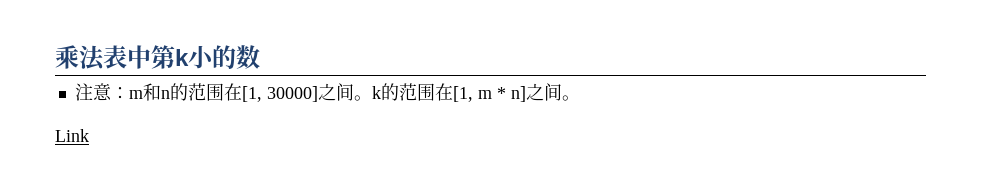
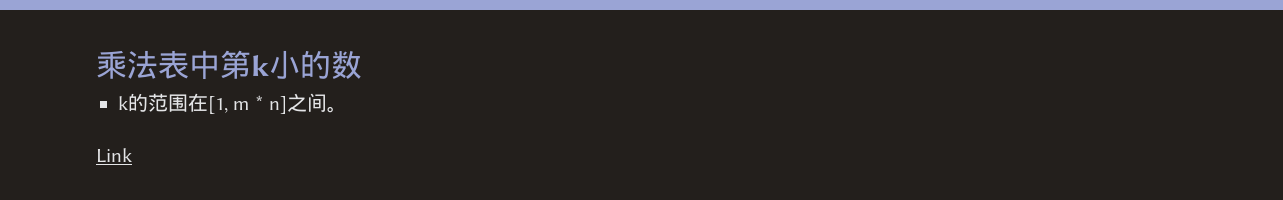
[74,83,372,102] 注意：m和n的范围在[1, 30000]之间。 -> (362, 64) none

